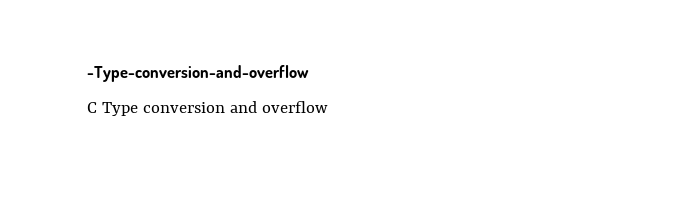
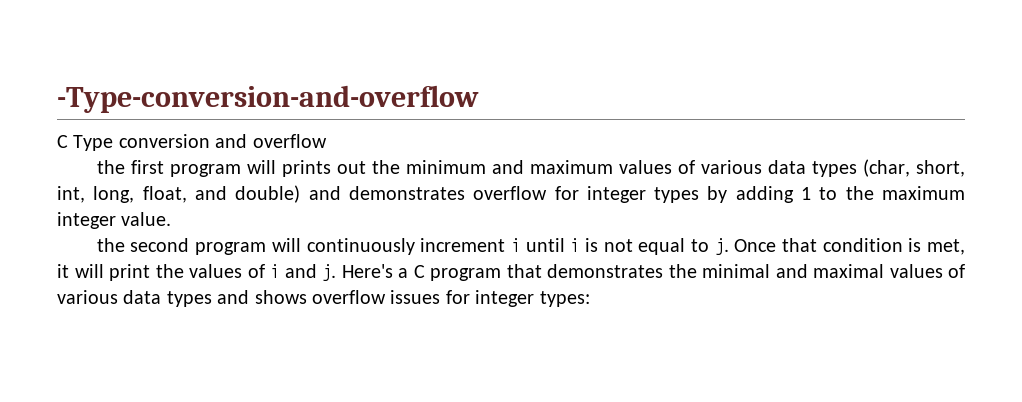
(328, 107) none -> [96,159,965,177] [57,185,965,203] [57,212,172,229] [96,238,966,255] [57,264,965,281] [57,290,590,307] // the first program will prints out the minimum and maximum values of various data types (char, short, int, long, float, and double) and demonstrates overflow for integer types by adding 1 to the maximum integer value. // the second program will continuously increment i until i is not equal to j. Once that condition is met, it will print the values of i and j. Here's a C program that demonstrates the minimal and maximal values of various data types and shows overflow issues for integer types:

